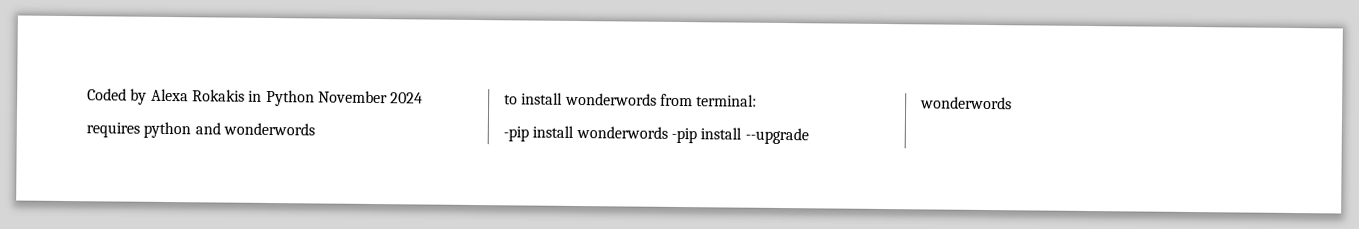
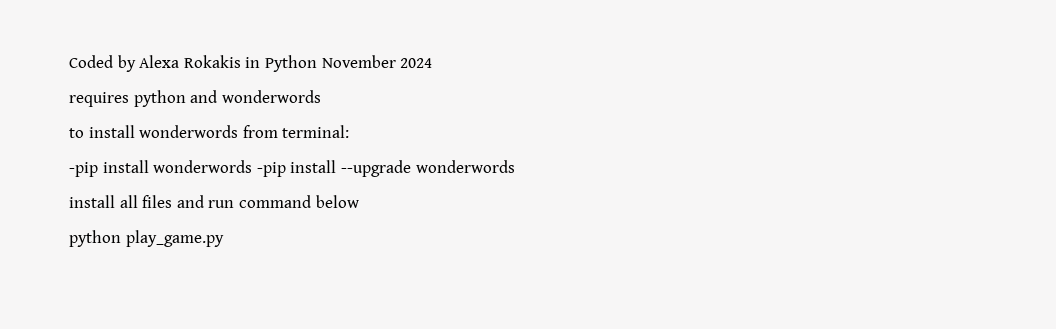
(1012, 103) none -> [69,195,359,208] [69,230,224,247] // install all files and run command below // python play_game.py

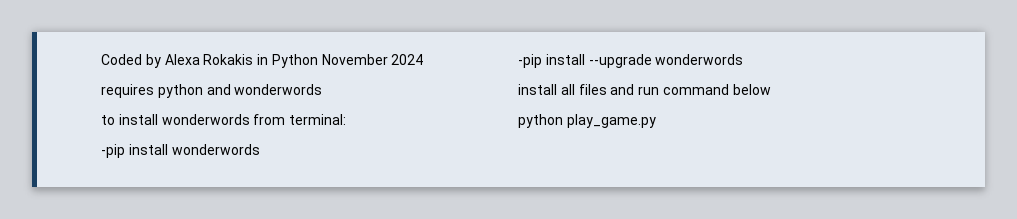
(253, 166) none -> (260, 149) //

